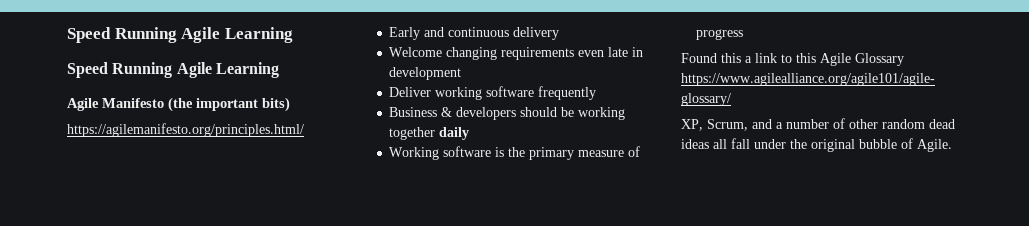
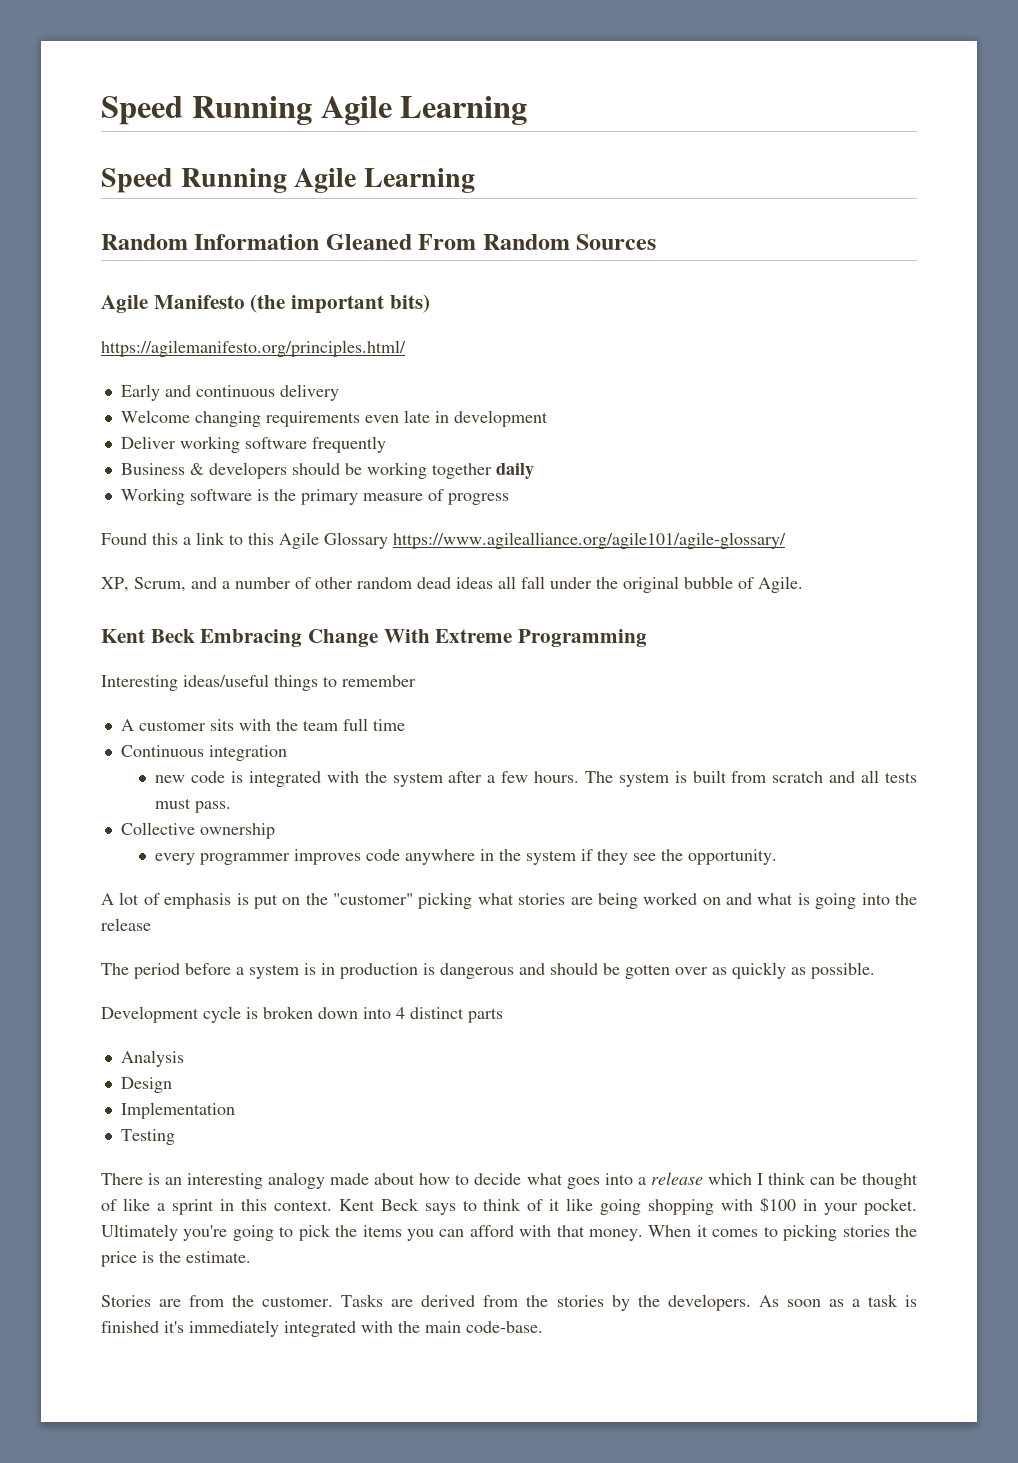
(279, 70) none -> [101,234,657,250] // Random Information Gleaned From Random Sources
(952, 145) none -> [101,629,648,647] [101,674,416,691] [120,718,405,731] [120,745,287,761] [155,770,917,787] [155,798,232,813] [120,822,275,839] [155,849,778,865] [101,892,918,909] [101,918,151,931] [101,962,875,979] [101,1006,503,1023] [120,1050,184,1067] [120,1077,172,1093] [120,1102,235,1119] [120,1129,175,1145] [101,1172,918,1189] [101,1197,918,1215] [101,1224,918,1241] [101,1251,251,1267] [101,1294,918,1311] [101,1320,543,1337] // Kent Beck Embracing Change With Extreme Programming // Interesting ideas/useful things to remember // A customer sits with the team full time // Continuous integration // new code is integrated with the system after a few hours. The system is built from scratch and all tests must pass. // Collective ownership // every programmer improves code anywhere in the system if they see the opportunity. // A lot of emphasis is put on the "customer" picking what stories are being worked on and what is going into the release // The period before a system is in production is dangerous and should be gotten over as quickly as possible. // Development cycle is broken down into 4 distinct parts // Analysis // Design // Implementation // Testing // There is an interesting analogy made about how to decide what goes into a release which I think can be thought of like a sprint in this context. Kent Beck says to think of it like going shopping with $100 in your pocket. Ultimately you're going to pick the items you can afford with that money. When it comes to picking stories the price is the estimate. // Stories are from the customer. Tasks are derived from the stories by the developers. As soon as a task is finished it's immediately integrated with the main code-base.

